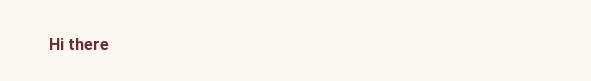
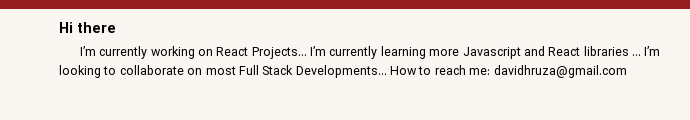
(110, 44) none -> [79,46,661,59] [59,65,627,78] // I’m currently working on React Projects... I’m currently learning more Javascript and React libraries ... I’m looking to collaborate on most Full Stack Developments... How to reach me: davidhruza@gmail.com

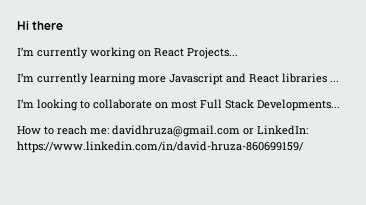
(307, 53) none -> (238, 53) //
(642, 55) none -> (339, 81) //
(387, 71) none -> (340, 105) //
(627, 71) none -> [243,125,308,135] [17,141,304,153] or LinkedIn: https://www.linkedin.com/in/david-hruza-860699159/

